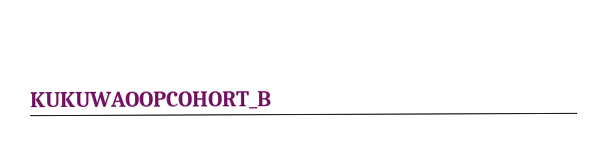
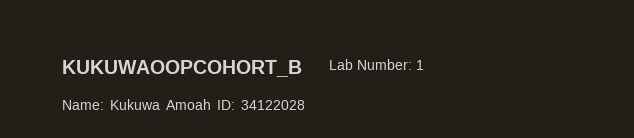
(272, 101) none -> [62,99,305,110] [329,59,424,70] // Name: Kukuwa Amoah ID: 34122028 Lab Number: 1

